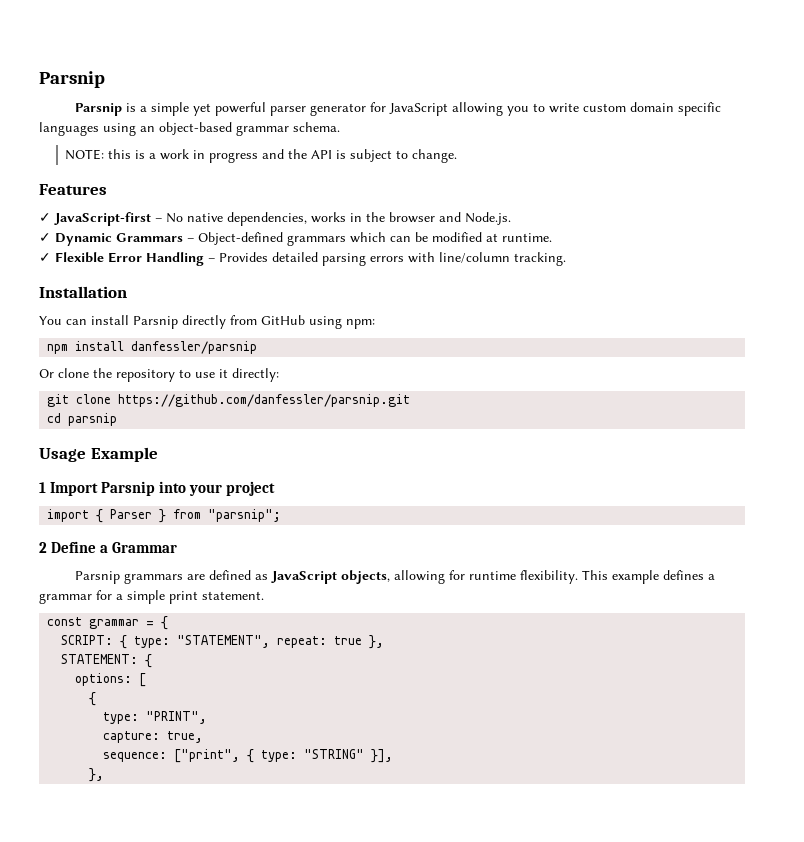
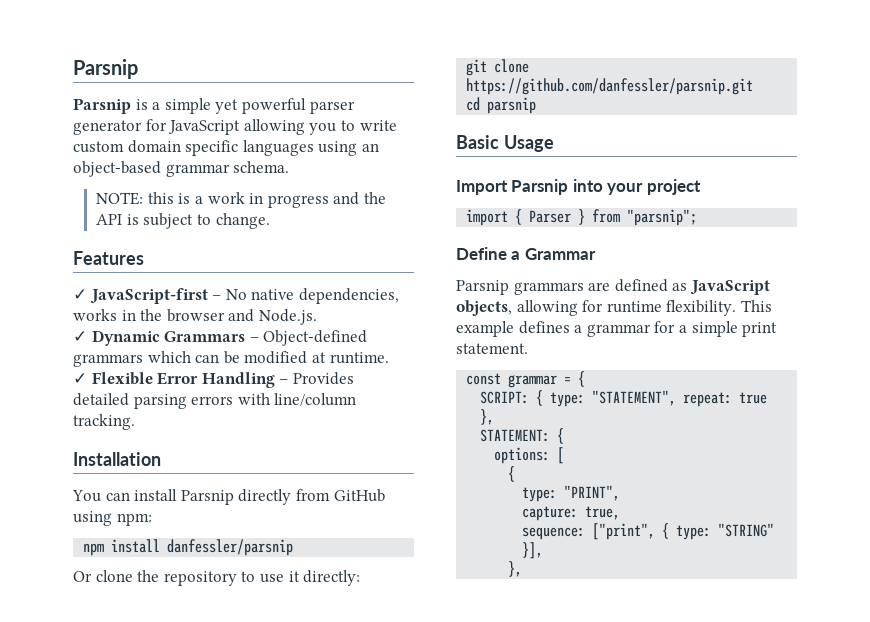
(118, 419) none -> [456,135,499,149] Basic
[90,447,158,462] [39,482,46,493] Example // 1 -> (554, 143) //
[39,542,47,553] 2 -> (698, 217) none

